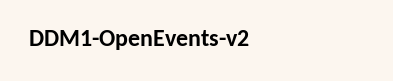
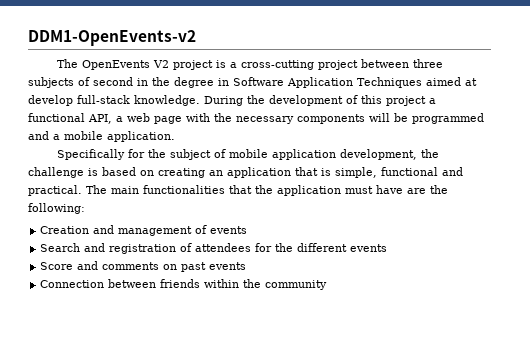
(249, 40) none -> [56,59,443,70] [28,77,477,88] [28,95,436,106] [28,113,484,124] [28,131,175,142] [56,149,439,160] [28,167,463,178] [28,185,448,196] [28,203,85,214] [40,225,248,236] [40,243,388,254] [40,261,247,272] [40,279,328,290] // The OpenEvents V2 project is a cross-cutting project between three subjects of second in the degree in Software Application Techniques aimed at develop full-stack knowledge. During the development of this project a functional API, a web page with the necessary components will be programmed and a mobile application. // Specifically for the subject of mobile application development, the challenge is based on creating an application that is simple, functional and practical. The main functionalities that the application must have are the following: // Creation and management of events // Search and registration of attendees for the different events // Score and comments on past events // Connection between friends within the community

